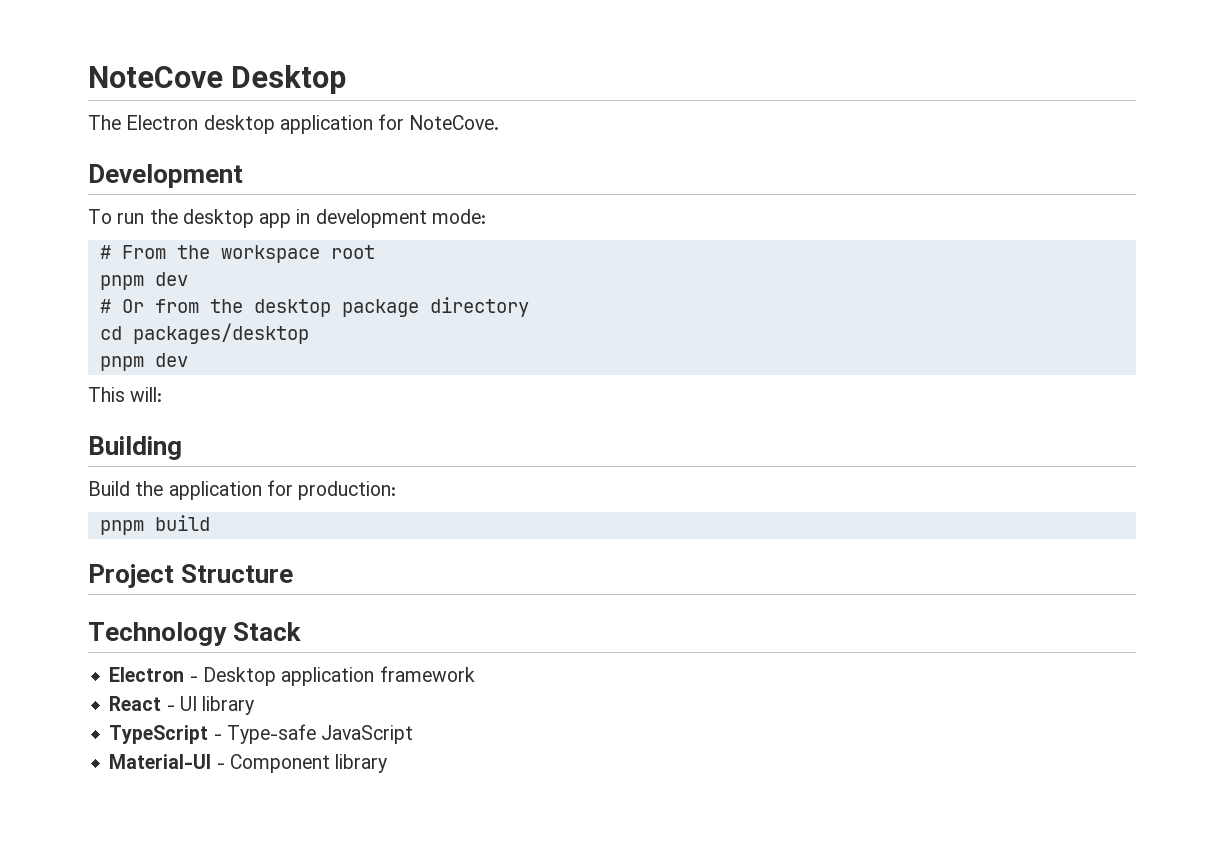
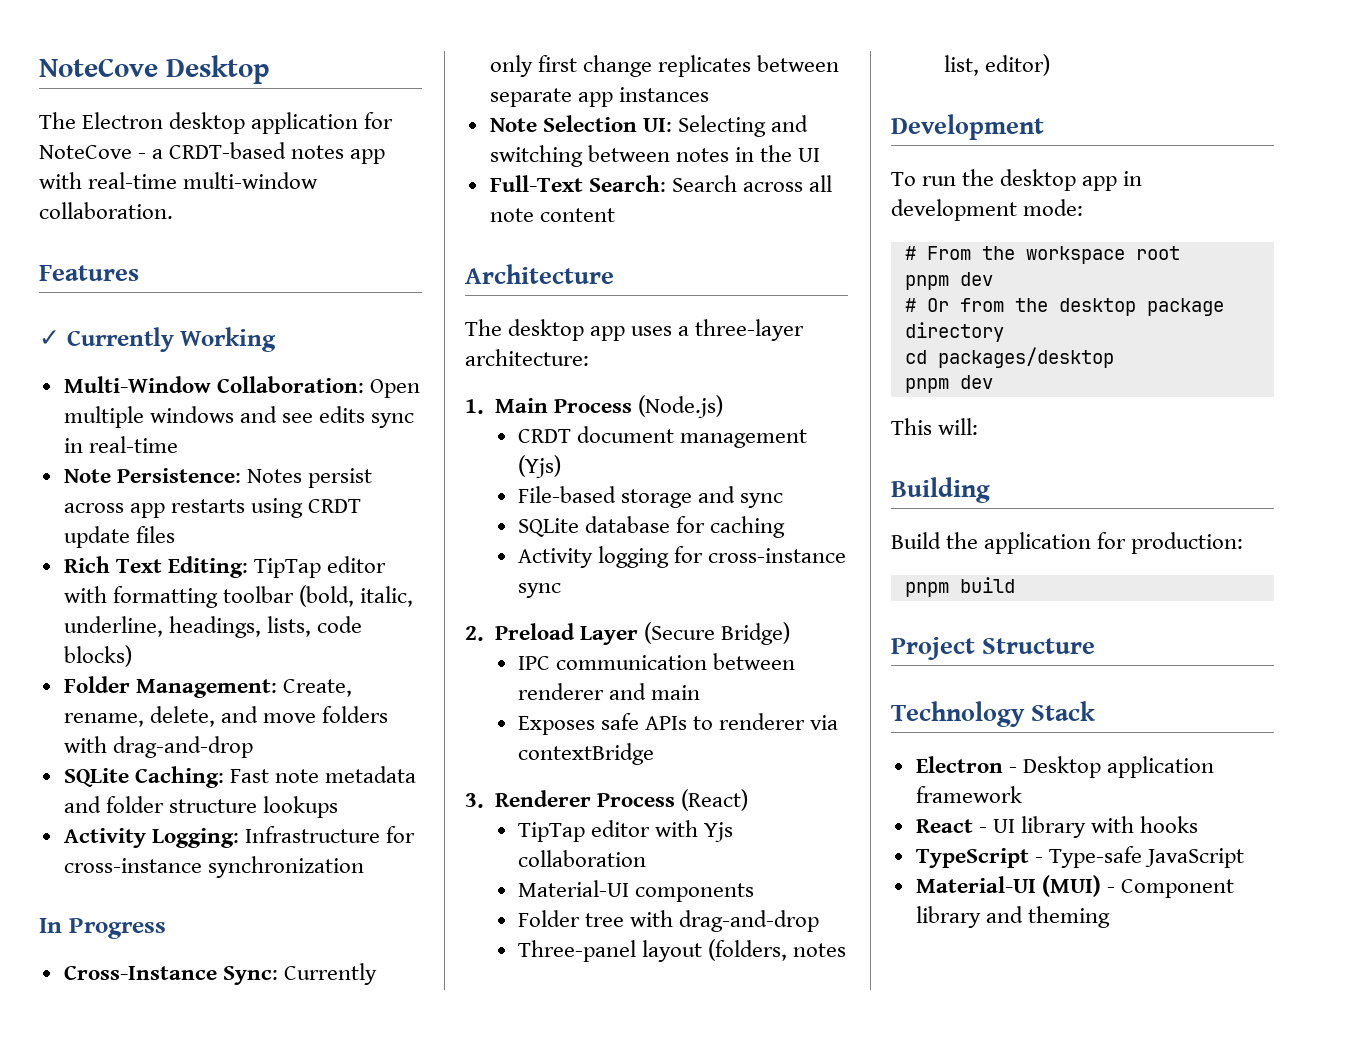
[409,115,500,130] NoteCove. -> [39,142,386,164] [39,172,319,189] [39,202,173,219] [39,265,139,281] [39,327,277,352] [63,376,420,398] [63,406,415,428] [63,436,178,453] [63,468,372,488] [63,498,362,518] [63,526,175,548] [63,556,387,578] [63,585,414,608] [63,616,362,638] [63,645,132,667] [63,676,352,698] [63,706,389,727] [63,736,253,758] [63,766,417,788] [63,796,338,818] [63,826,415,848] [63,856,364,878] [39,918,166,939] [63,963,377,985] [489,55,840,77] [489,87,709,107] [489,115,809,137] [489,145,821,167] [489,175,833,192] [489,208,615,222] [465,264,614,284] [465,319,805,341] [465,349,589,366] [465,395,724,418] [517,426,808,448] [517,455,561,478] [517,486,784,508] [517,516,786,538] [517,546,847,568] [517,583,561,598] [465,622,791,645] [517,653,796,670] [517,683,701,700] [517,713,839,735] [517,743,654,765] [465,789,749,811] [517,820,734,842] [517,850,646,867] [517,880,754,902] [517,910,820,932] [517,939,847,962] [943,54,1050,76] NoteCove - a CRDT-based notes app with real-time multi-window collaboration. // Features // ✓ Currently Working // Multi-Window Collaboration: Open multiple windows and see edits sync in real-time // Note Persistence: Notes persist across app restarts using CRDT update files // Rich Text Editing: TipTap editor with formatting toolbar (bold, italic, underline, headings, lists, code blocks) // Folder Management: Create, rename, delete, and move folders with drag-and-drop // SQLite Caching: Fast note metadata and folder structure lookups // Activity Logging: Infrastructure for cross-instance synchronization // In Progress // Cross-Instance Sync: Currently only first change replicates between separate app instances // Note Selection UI: Selecting and switching between notes in the UI // Full-Text Search: Search across all note content // Architecture // The desktop app uses a three-layer architecture: // 1. Main Process (Node.js) // CRDT document management (Yjs) // File-based storage and sync // SQLite database for caching // Activity logging for cross-instance sync // 2. Preload Layer (Secure Bridge) // IPC communication between renderer and main // Exposes safe APIs to renderer via contextBridge // 3. Renderer Process (React) // TipTap editor with Yjs collaboration // Material-UI components // Folder tree with drag-and-drop // Three-panel layout (folders, notes list, editor)
(255, 705) none -> [1091,816,1199,833] with hooks
(212, 761) none -> [1041,875,1101,897] (MUI)
(388, 763) none -> [985,906,1110,928] and theming

